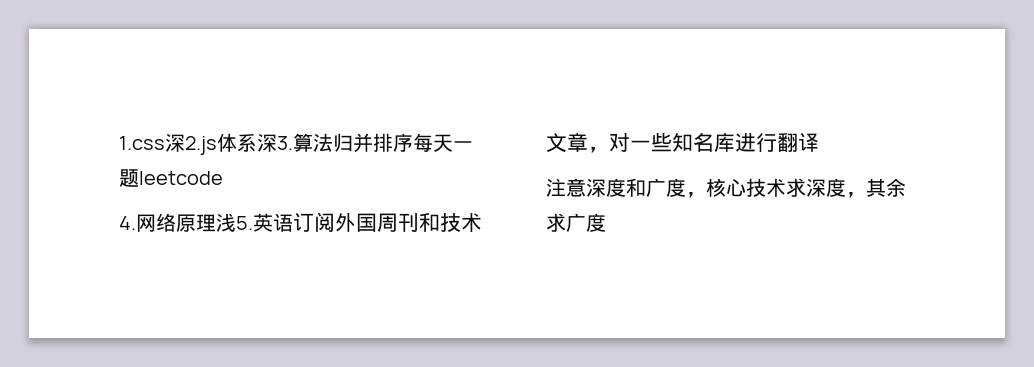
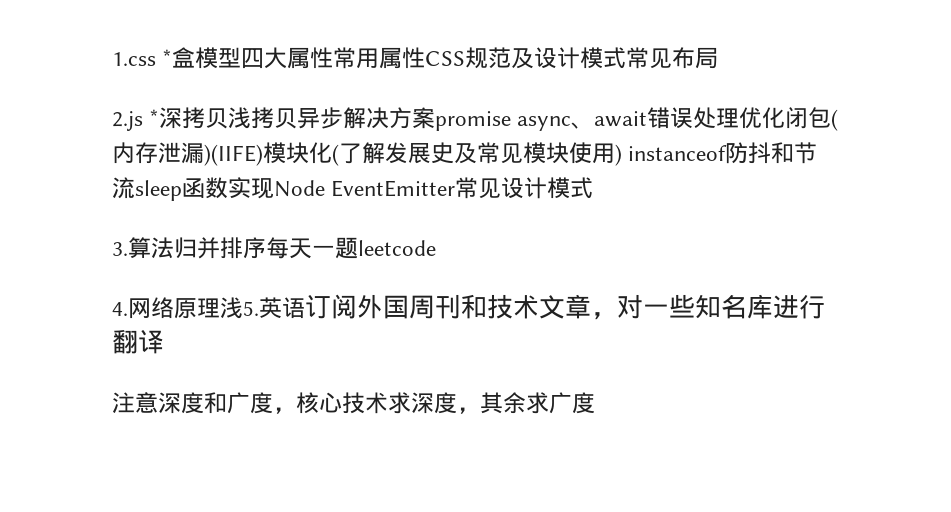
[165,133,277,155] 深2.js体系深 -> [162,47,719,69] [112,107,839,131] [112,142,818,166] [112,177,594,201] *盒模型四大属性常用属性CSS规范及设计模式常见布局 // 2.js *深拷贝浅拷贝异步解决方案promise async、await错误处理优化闭包(内存泄漏)(IIFE)模块化(了解发展史及常见模块使用) instanceof防抖和节流sleep函数实现Node EventEmitter常见设计模式 //

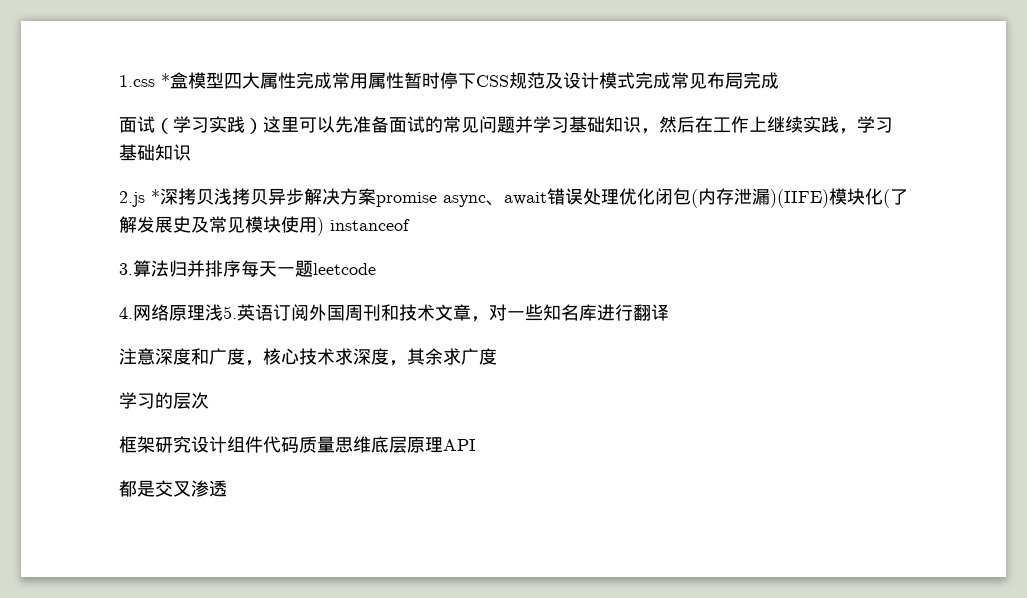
(334, 58) none -> [296,72,332,89] 完成
(426, 58) none -> [404,72,476,89] 暂时停下
(627, 58) none -> [635,72,671,89] 完成
(719, 58) none -> [743,72,779,89] [119,116,893,134] [119,144,191,161] 完成 // 面试（学习实践）这里可以先准备面试的常见问题并学习基础知识，然后在工作上继续实践，学习基础知识
[725,142,818,164] [112,177,594,201] 防抖和节流sleep函数实现Node EventEmitter常见设计模式 -> (410, 225) none
(595, 403) none -> [119,392,209,409] [119,436,476,453] [119,480,227,497] // 学习的层次 // 框架研究设计组件代码质量思维底层原理API // 都是交叉渗透

